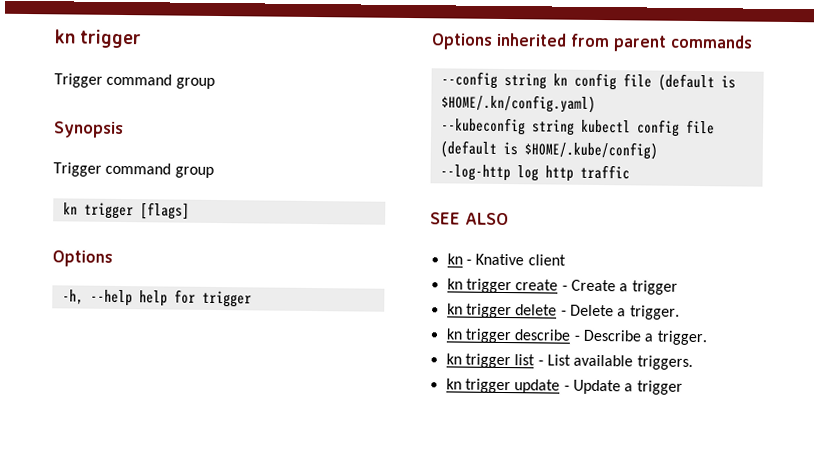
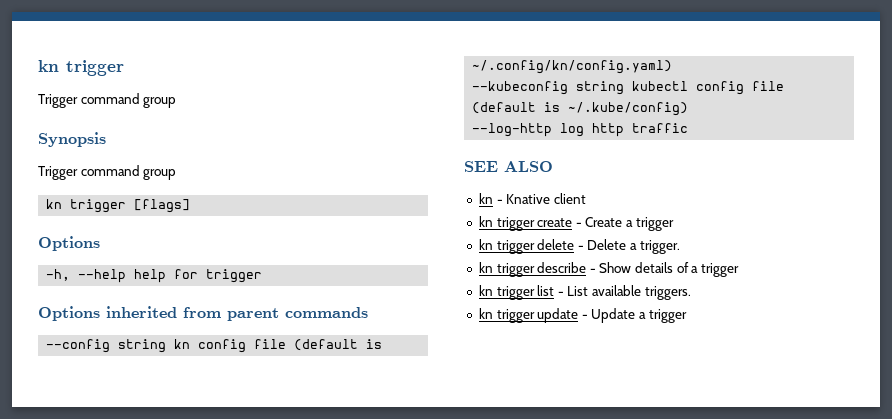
[440,94,596,113] $HOME/.kn/config.yaml) -> [472,60,673,74] ~/.config/kn/config.yaml)
[523,141,658,160] $HOME/.kube/config) -> [568,102,689,116] ~/.kube/config)
[582,329,707,346] Describe a trigger. -> [599,262,740,277] Show details of a trigger

